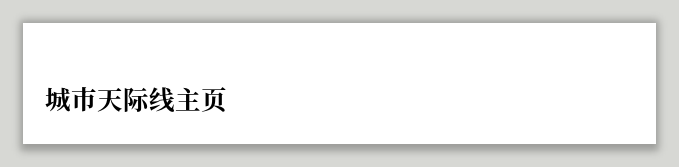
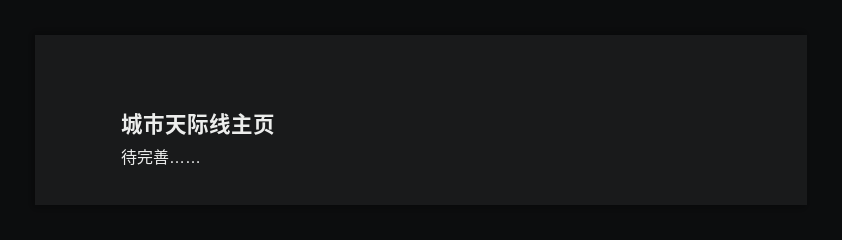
(227, 100) none -> [121,149,201,166] // 待完善……

